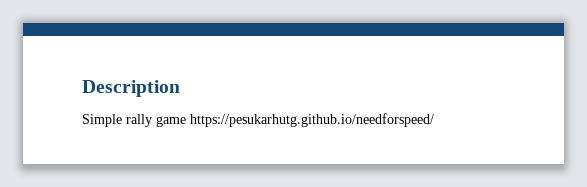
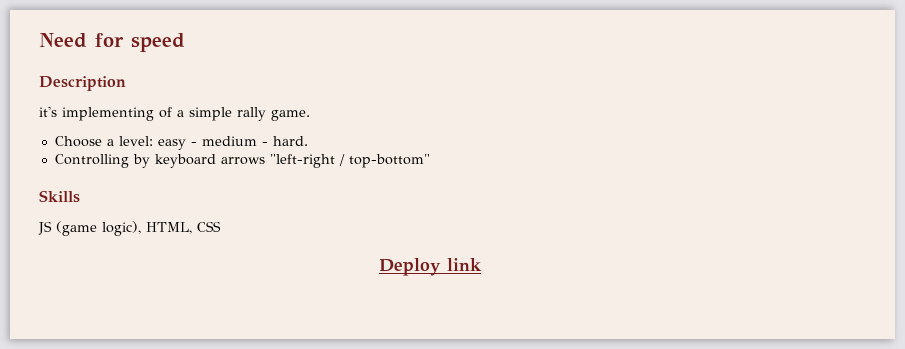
[82,80,180,97] [82,113,434,127] Description // Simple rally game https://pesukarhutg.github.io/needforspeed/ -> [39,33,185,52] [39,76,126,91] [39,106,310,121] [54,136,308,150] [54,154,430,168] [39,190,80,203] [38,221,221,236] [379,258,482,276] Need for speed // Description // it's implementing of a simple rally game. // Choose a level: easy - medium - hard. // Controlling by keyboard arrows "left-right / top-bottom" // Skills // JS (game logic), HTML, CSS // Deploy link

